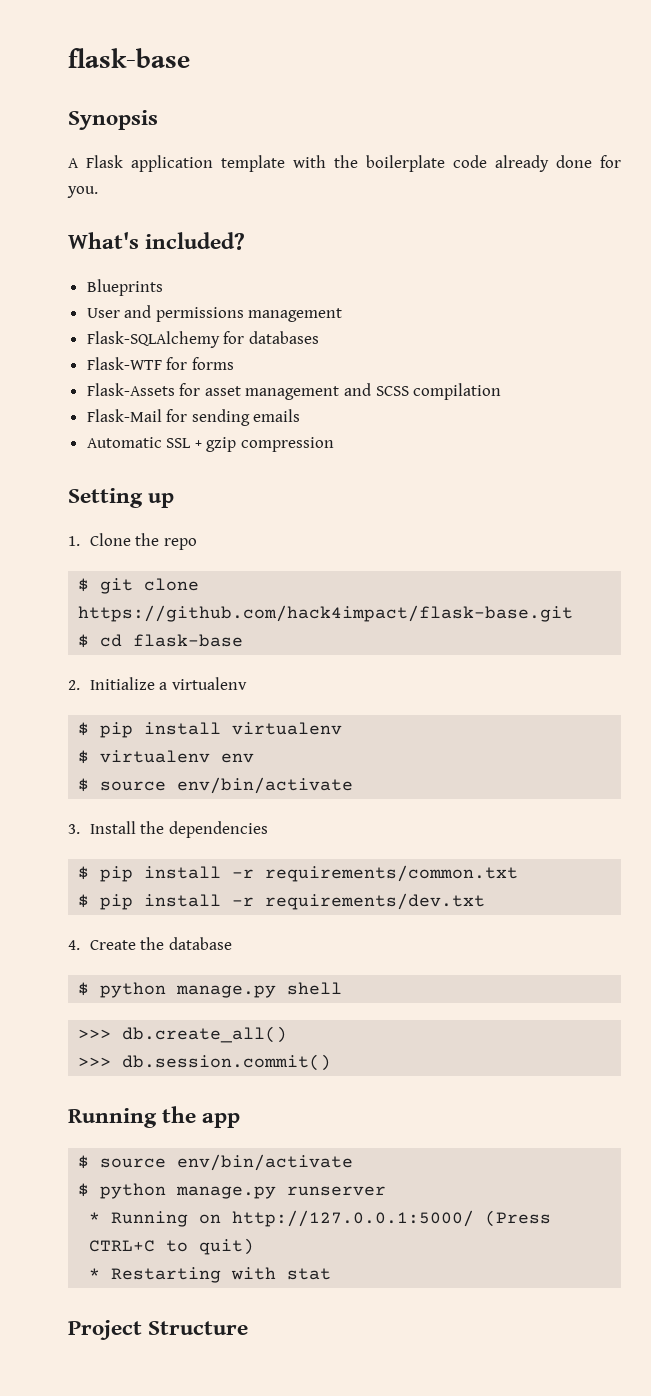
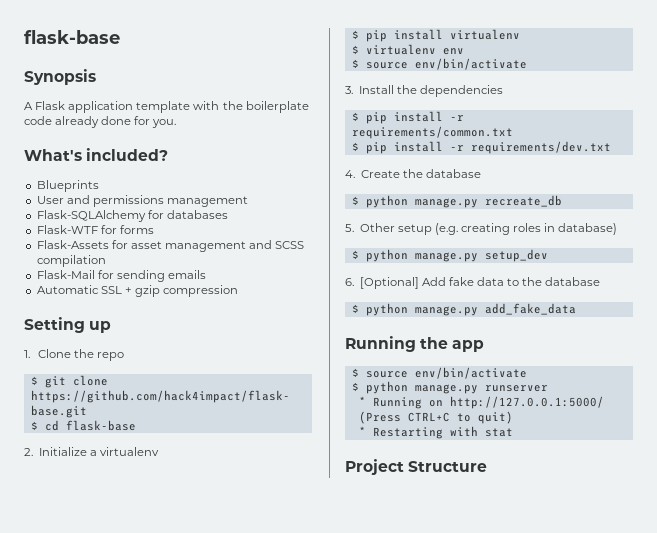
[287,982,343,995] [78,1026,288,1043] [78,1054,332,1071] shell // >>> db.create_all() // >>> db.session.commit() -> [484,195,562,207] [345,223,618,235] [351,249,548,262] [345,277,601,289] [351,303,576,316] recreate_db // 5. Other setup (e.g. creating roles in database) // $ python manage.py setup_dev // 6. [Optional] Add fake data to the database // $ python manage.py add_fake_data

